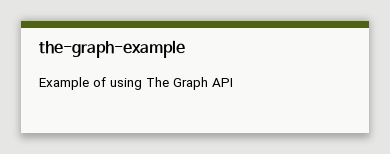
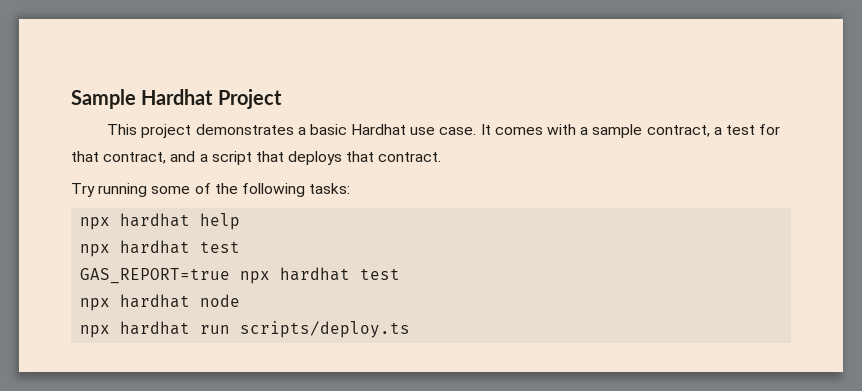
[39,40,185,58] [39,77,233,90] the-graph-example // Example of using The Graph API -> [71,89,282,109] [107,124,781,138] [71,151,442,165] [71,183,351,197] [80,213,241,230] [80,240,241,257] [80,267,401,284] [80,294,241,311] [80,321,411,338] Sample Hardhat Project // This project demonstrates a basic Hardhat use case. It comes with a sample contract, a test for that contract, and a script that deploys that contract. // Try running some of the following tasks: // npx hardhat help // npx hardhat test // GAS_REPORT=true npx hardhat test // npx hardhat node // npx hardhat run scripts/deploy.ts

